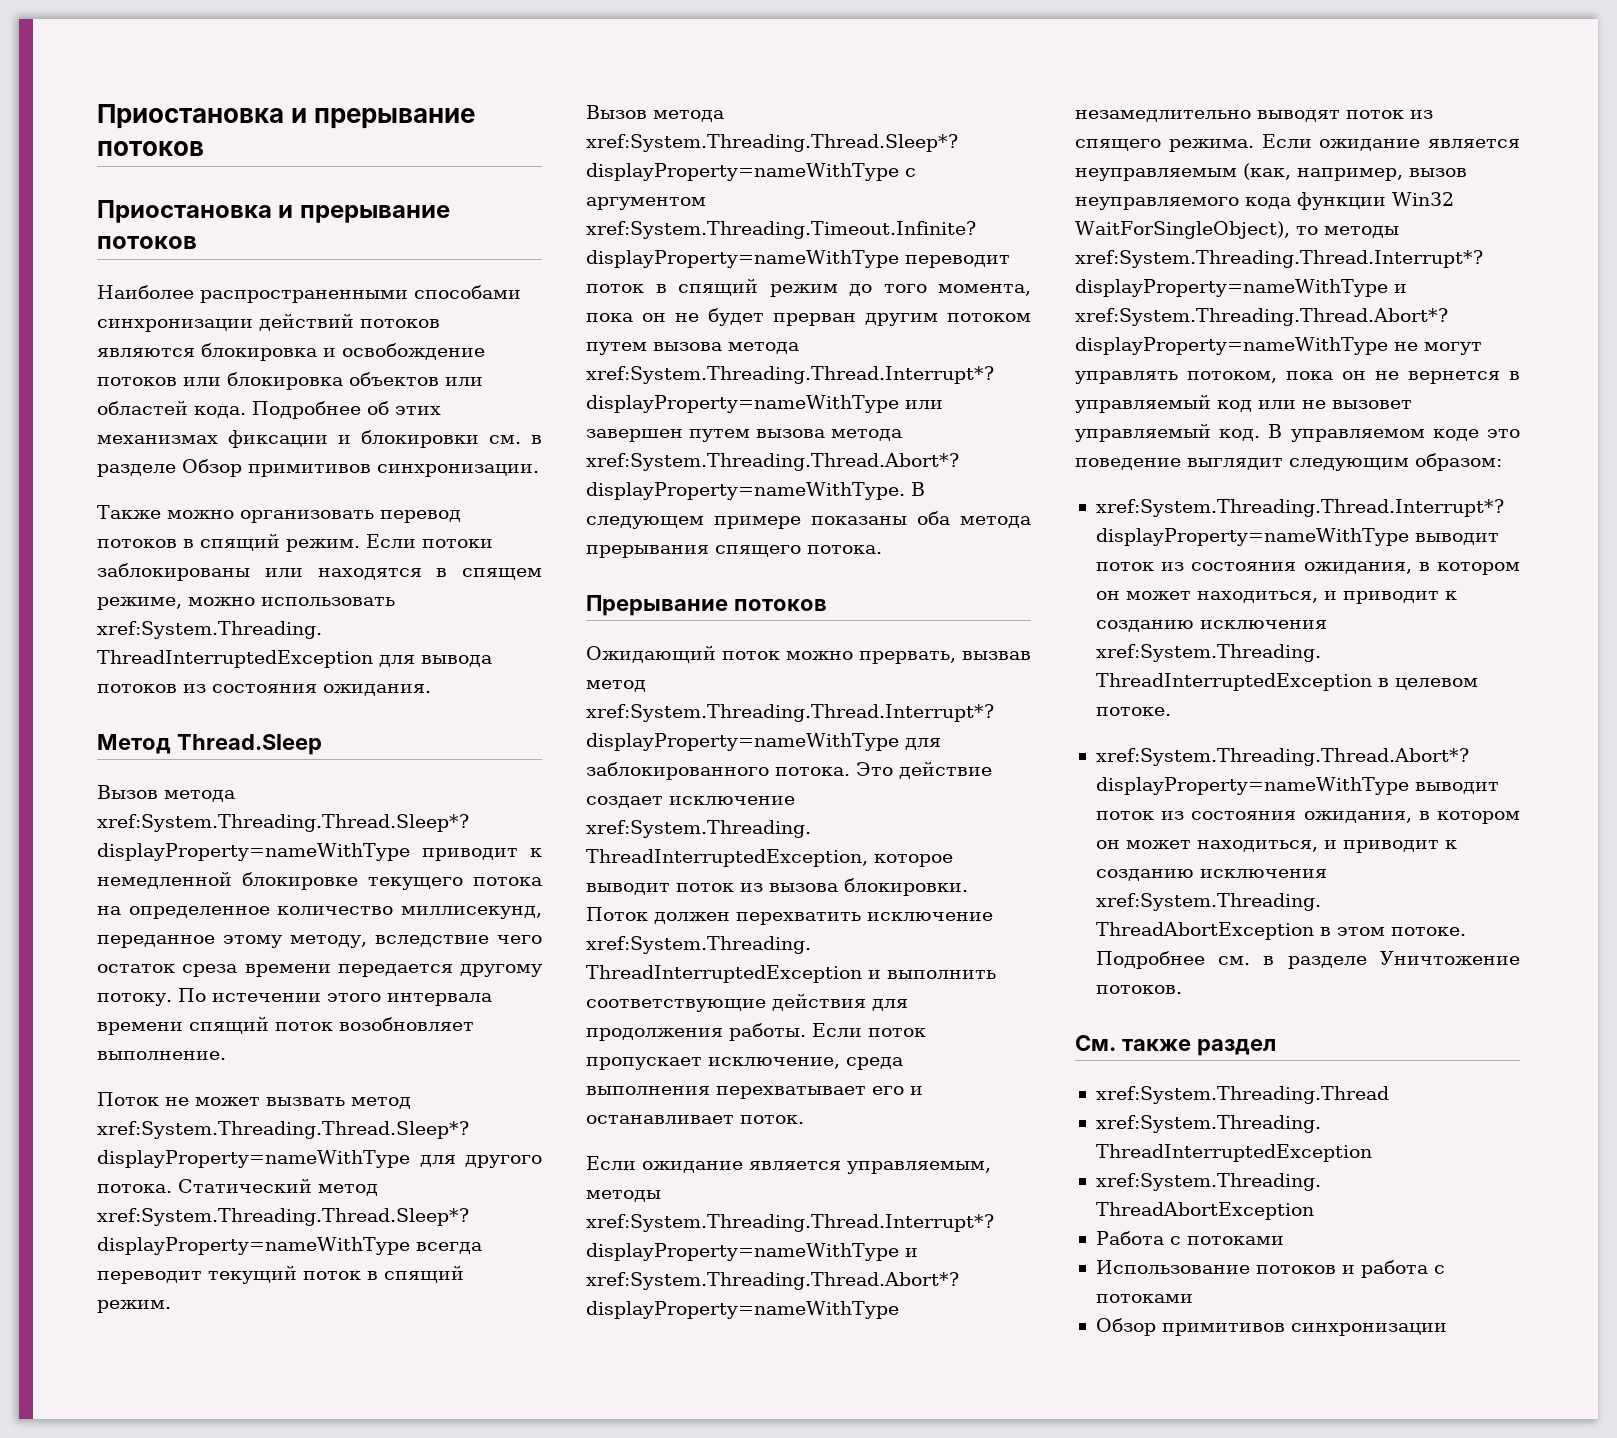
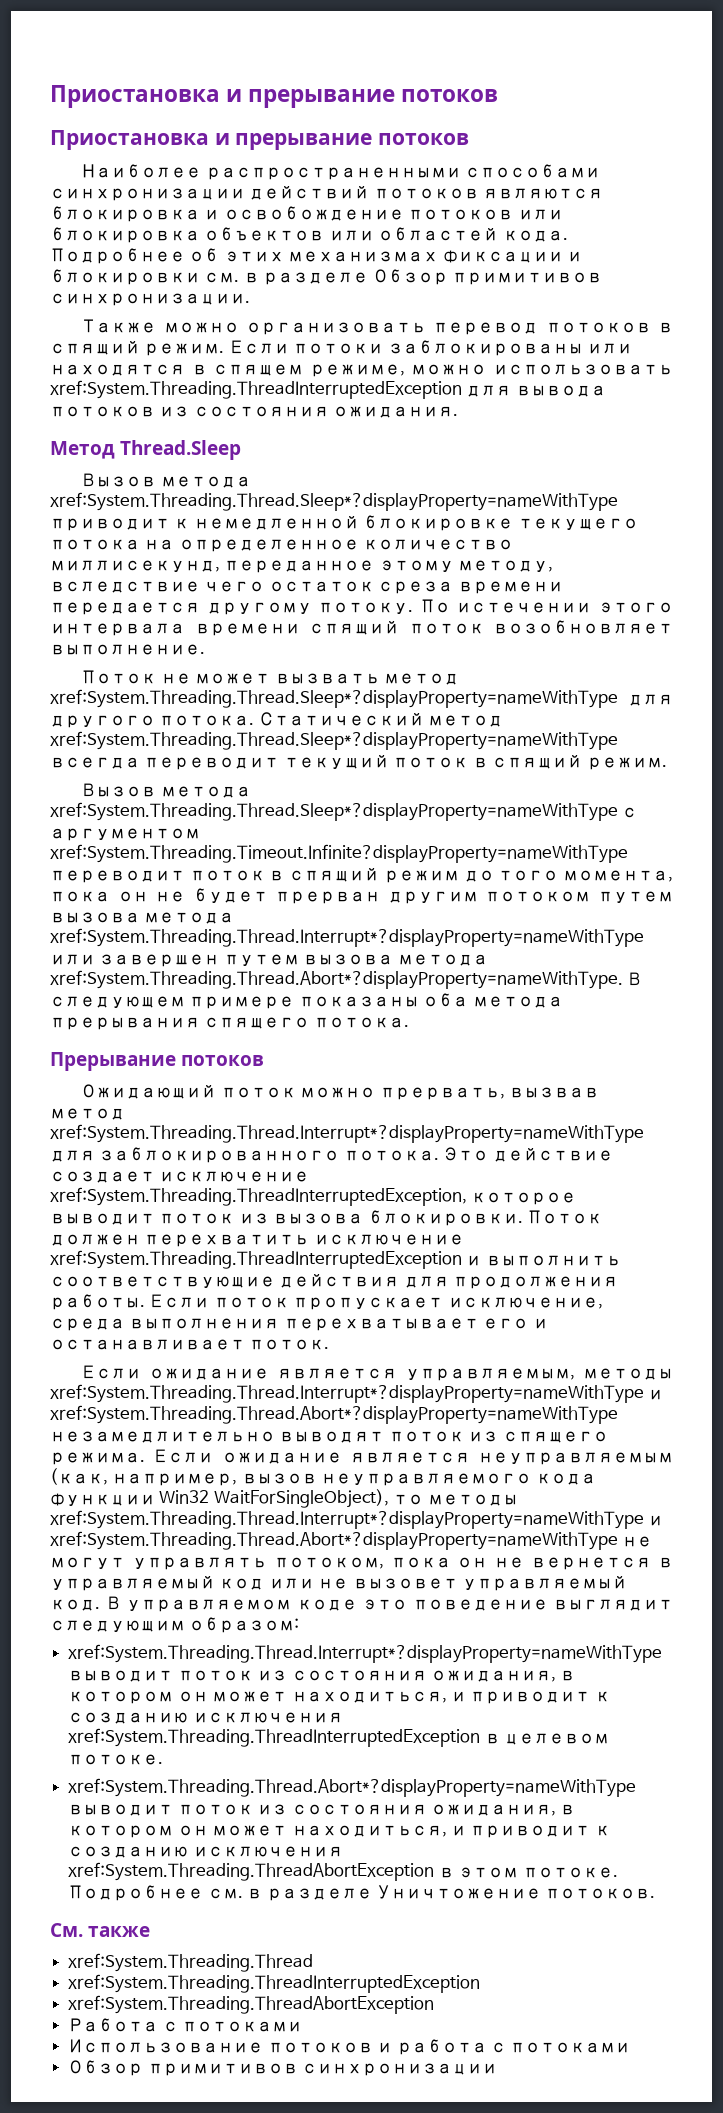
[1196,1039,1276,1056] раздел -> (151, 1931) none

